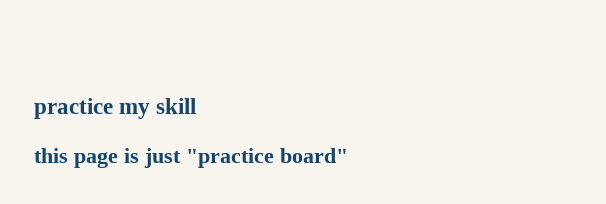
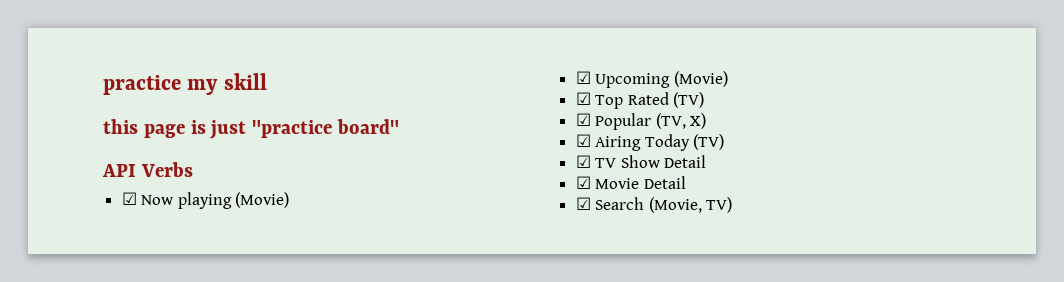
(348, 155) none -> [102,162,193,177] [121,192,290,209] [575,71,728,88] [575,92,705,109] [575,113,707,130] [575,134,725,151] [575,155,707,168] [575,176,686,189] [575,197,733,213] // API Verbs // ☑ Now playing (Movie) // ☑ Upcoming (Movie) // ☑ Top Rated (TV) // ☑ Popular (TV, X) // ☑ Airing Today (TV) // ☑ TV Show Detail // ☑ Movie Detail // ☑ Search (Movie, TV)

